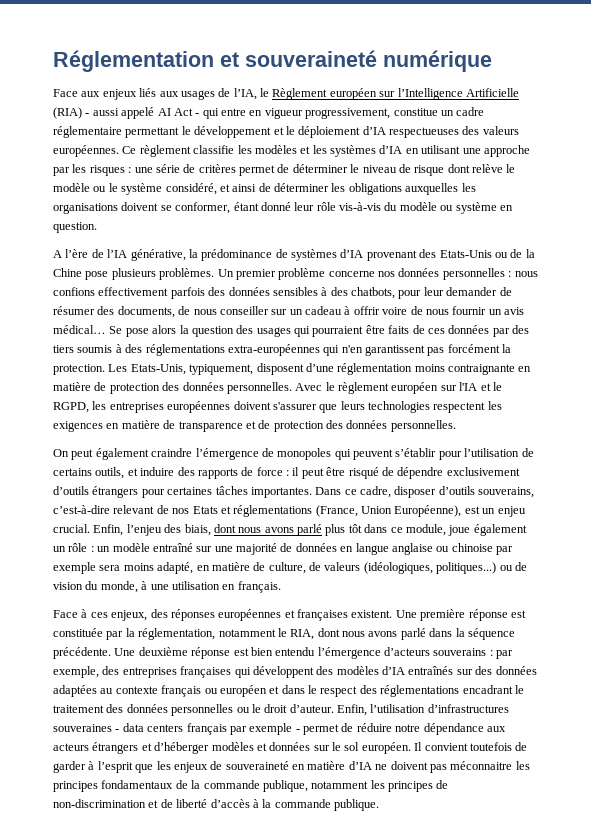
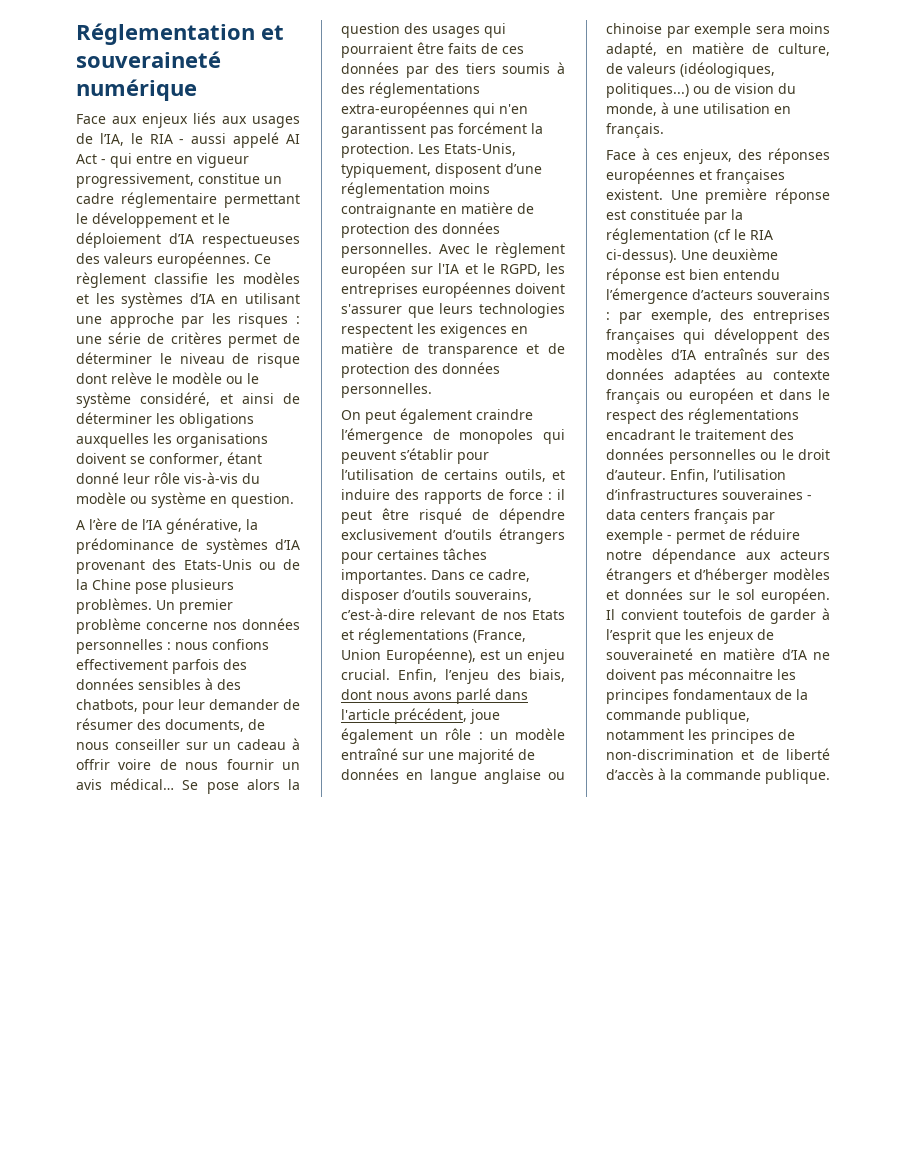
[272,88,519,100] [53,107,82,119] Règlement européen sur l’Intelligence Artificielle (RIA) -> [149,134,173,144] RIA
[325,524,446,536] plus tôt dans ce module, -> [495,689,528,700] [341,708,467,724] dans l'article précédent,
[138,628,515,640] [53,647,111,659] réglementation, notamment le RIA, dont nous avons parlé dans la séquence précédente. -> [606,228,773,244] [606,249,677,263] réglementation (cf le RIA ci-dessus).

